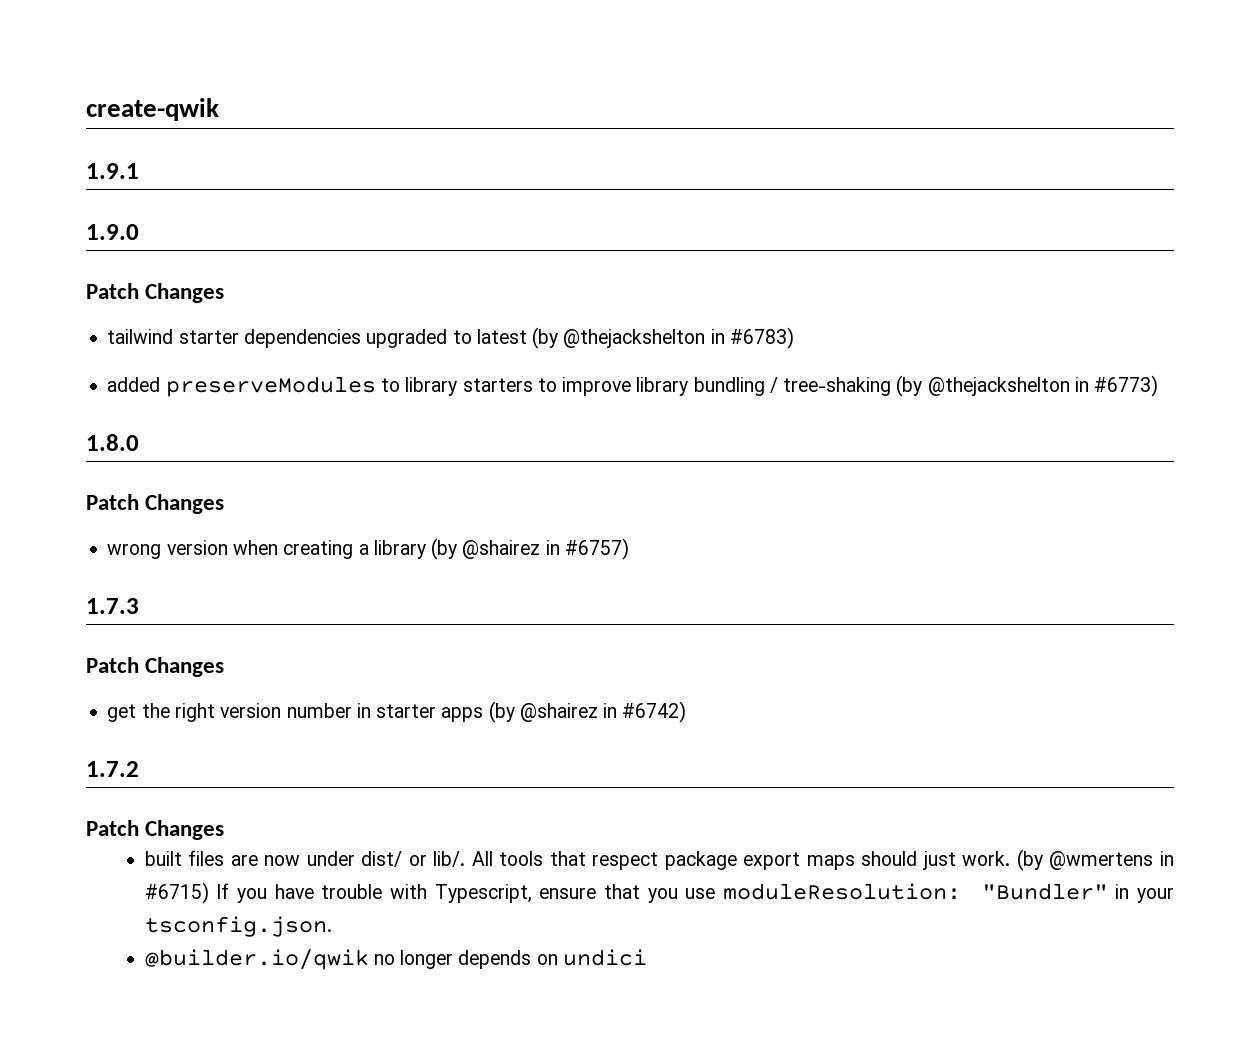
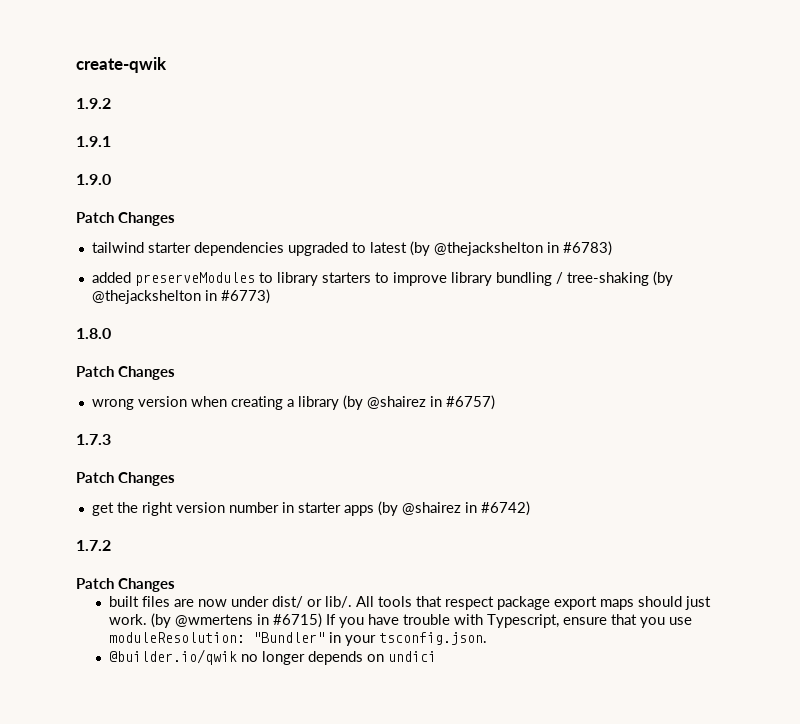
(219, 109) none -> [76,98,111,109] // 1.9.2

